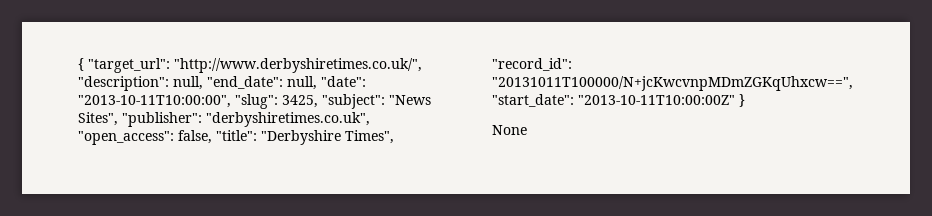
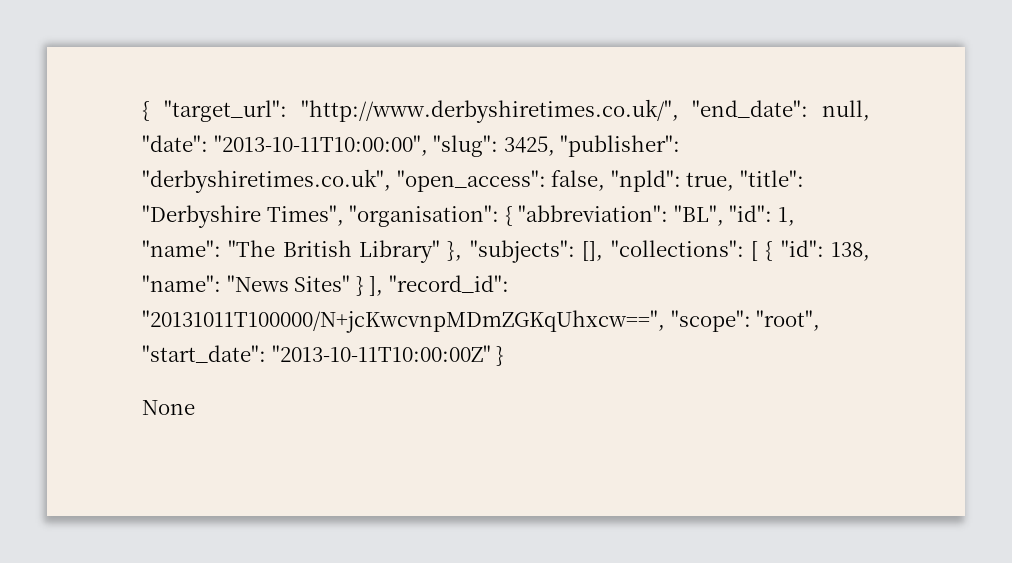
[78,76,203,91] "description": null, -> (679, 111) none
[322,94,431,109] [78,112,118,126] "subject": "News Sites", -> (555, 146) none
(212, 137) none -> [610,170,735,192] "npld": true,
[492,58,572,71] [492,76,853,91] "record_id": "20131011T100000/N+jcKwcvnpMDmZGKqUhxcw==", -> [349,205,795,227] [142,240,871,263] [142,275,509,296] [142,310,821,333] "organisation": { "abbreviation": "BL", "id": 1, "name": "The British Library" }, "subjects": [], "collections": [ { "id": 138, "name": "News Sites" } ], "record_id": "20131011T100000/N+jcKwcvnpMDmZGKqUhxcw==", "scope": "root",

